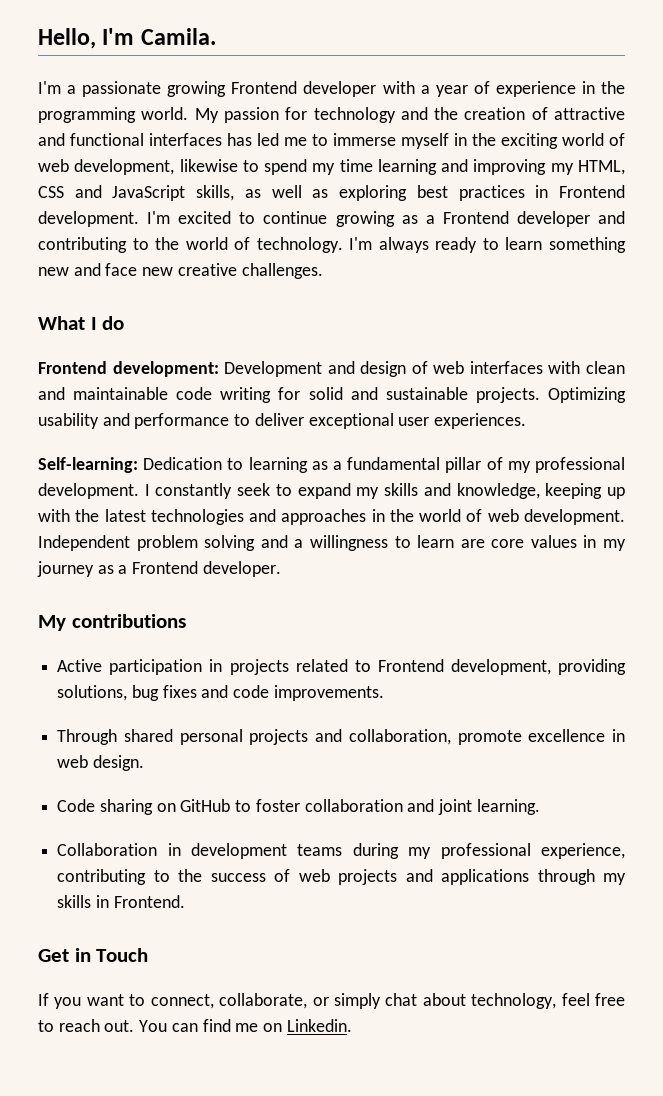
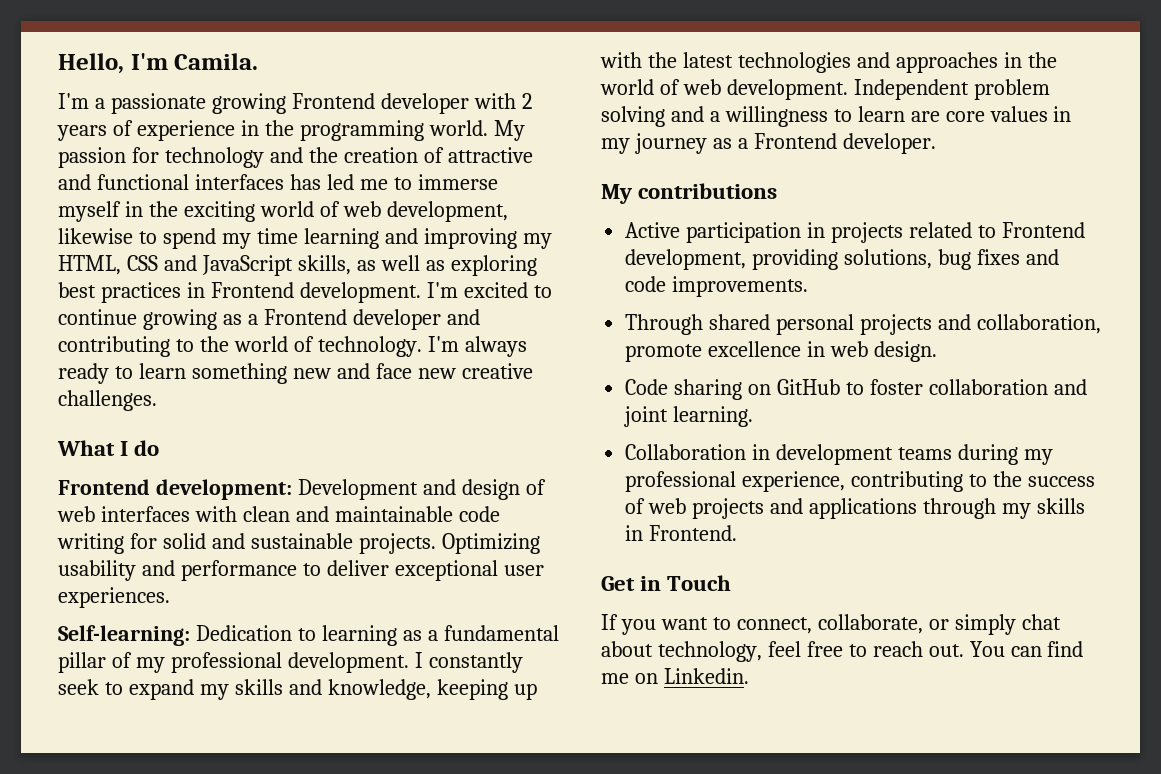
[420,85,468,97] a year -> [521,93,532,109] [57,125,107,141] 2 years

